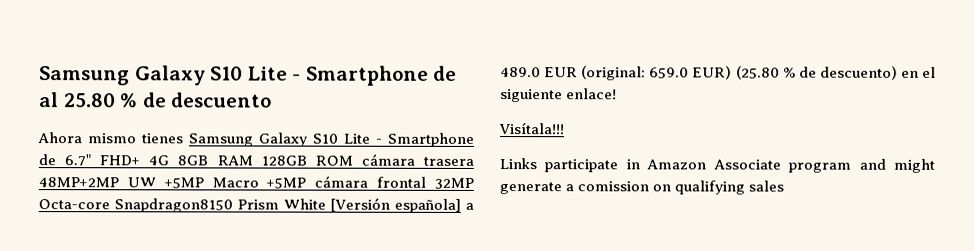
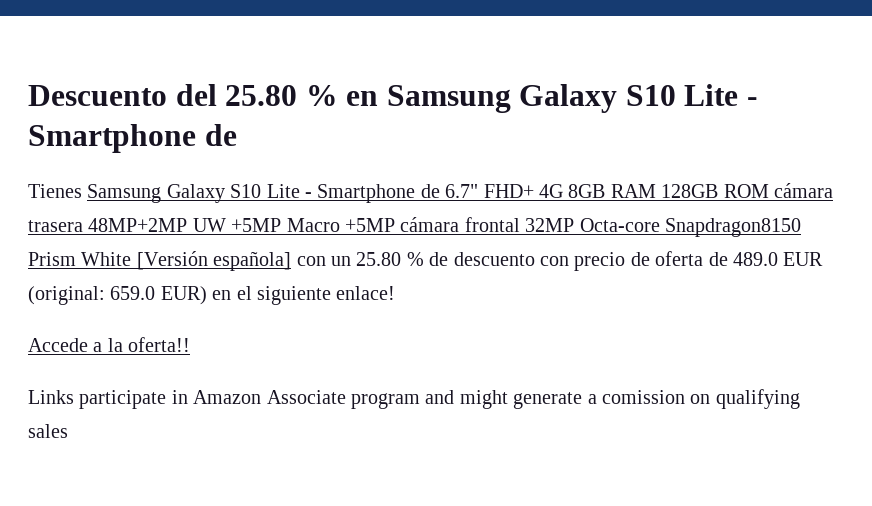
[39,65,458,86] [39,92,273,108] [37,132,183,144] Samsung Galaxy S10 Lite - Smartphone de al 25.80 % de descuento // Ahora mismo tienes -> [28,84,757,113] [28,124,237,153] [28,184,82,198] Descuento del 25.80 % en Samsung Galaxy S10 Lite - Smartphone de // Tienes
[465,202,474,210] a -> [296,251,728,271] con un 25.80 % de descuento con precio de oferta de
[735,65,898,80] (25.80 % de descuento) -> (207, 295) none
[498,122,565,135] Visítala!!! -> [28,337,191,352] Accede a la oferta!!

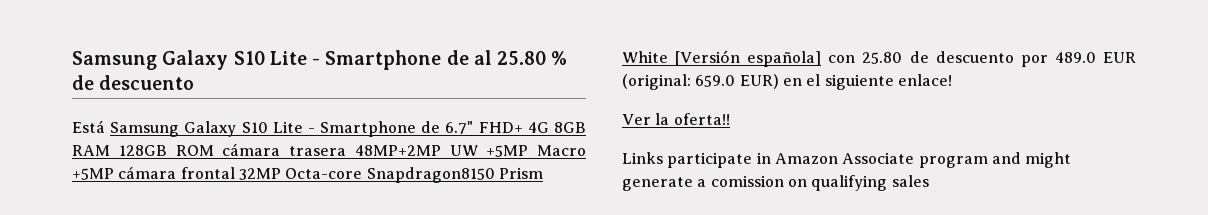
[28,84,757,113] [28,124,237,153] [28,184,82,198] Descuento del 25.80 % en Samsung Galaxy S10 Lite - Smartphone de // Tienes -> [72,50,568,70] [72,75,195,90] [72,120,105,133] Samsung Galaxy S10 Lite - Smartphone de al 25.80 % de descuento // Está
[331,251,728,271] un 25.80 % de descuento con precio de oferta de -> [862,51,1048,67] 25.80 de descuento por
[28,338,103,352] Accede a -> [622,114,651,125] Ver

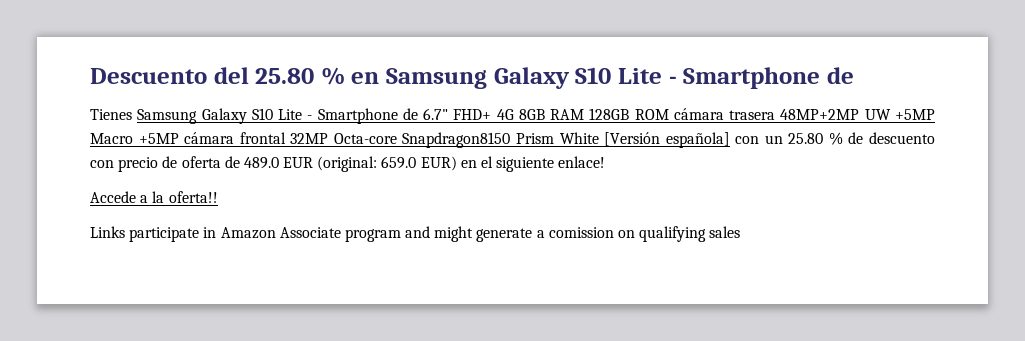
[72,50,568,70] [72,75,195,90] [72,120,105,133] Samsung Galaxy S10 Lite - Smartphone de al 25.80 % de descuento // Está -> [90,67,854,89] [90,109,132,120] Descuento del 25.80 % en Samsung Galaxy S10 Lite - Smartphone de // Tienes
[862,51,1048,67] 25.80 de descuento por -> [764,132,935,145] [90,156,240,172] un 25.80 % de descuento con precio de oferta de
[622,114,651,125] Ver -> [90,191,149,203] Accede a

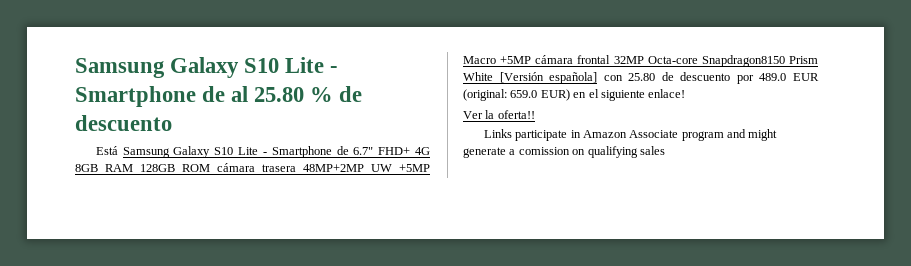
[90,67,854,89] [90,109,132,120] Descuento del 25.80 % en Samsung Galaxy S10 Lite - Smartphone de // Tienes -> [75,57,339,78] [75,86,363,107] [75,115,172,131] [95,146,118,155] Samsung Galaxy S10 Lite - Smartphone de al 25.80 % de descuento // Está
[764,132,935,145] [90,156,240,172] un 25.80 % de descuento con precio de oferta de -> [628,72,754,84] 25.80 de descuento por
[90,191,149,203] Accede a -> [463,111,483,119] Ver

